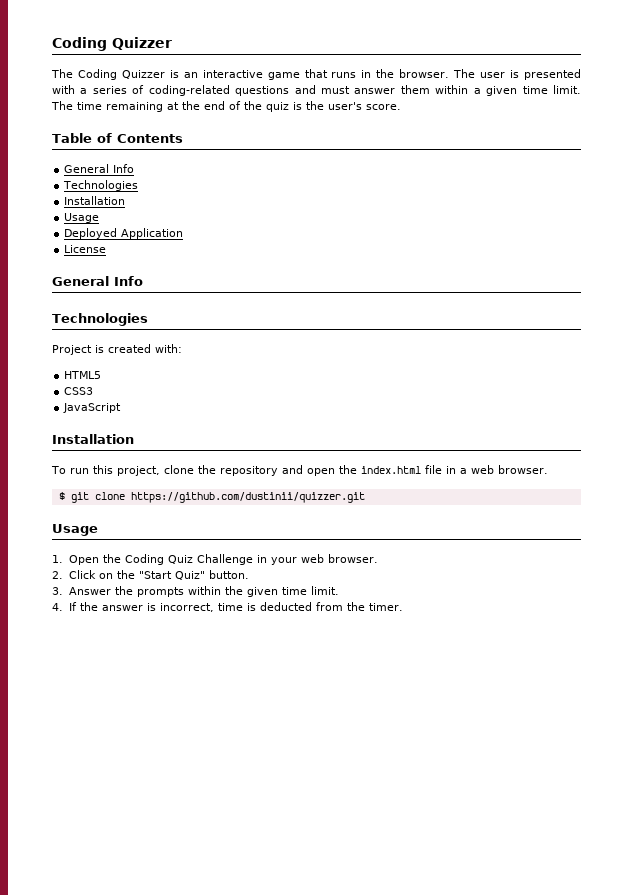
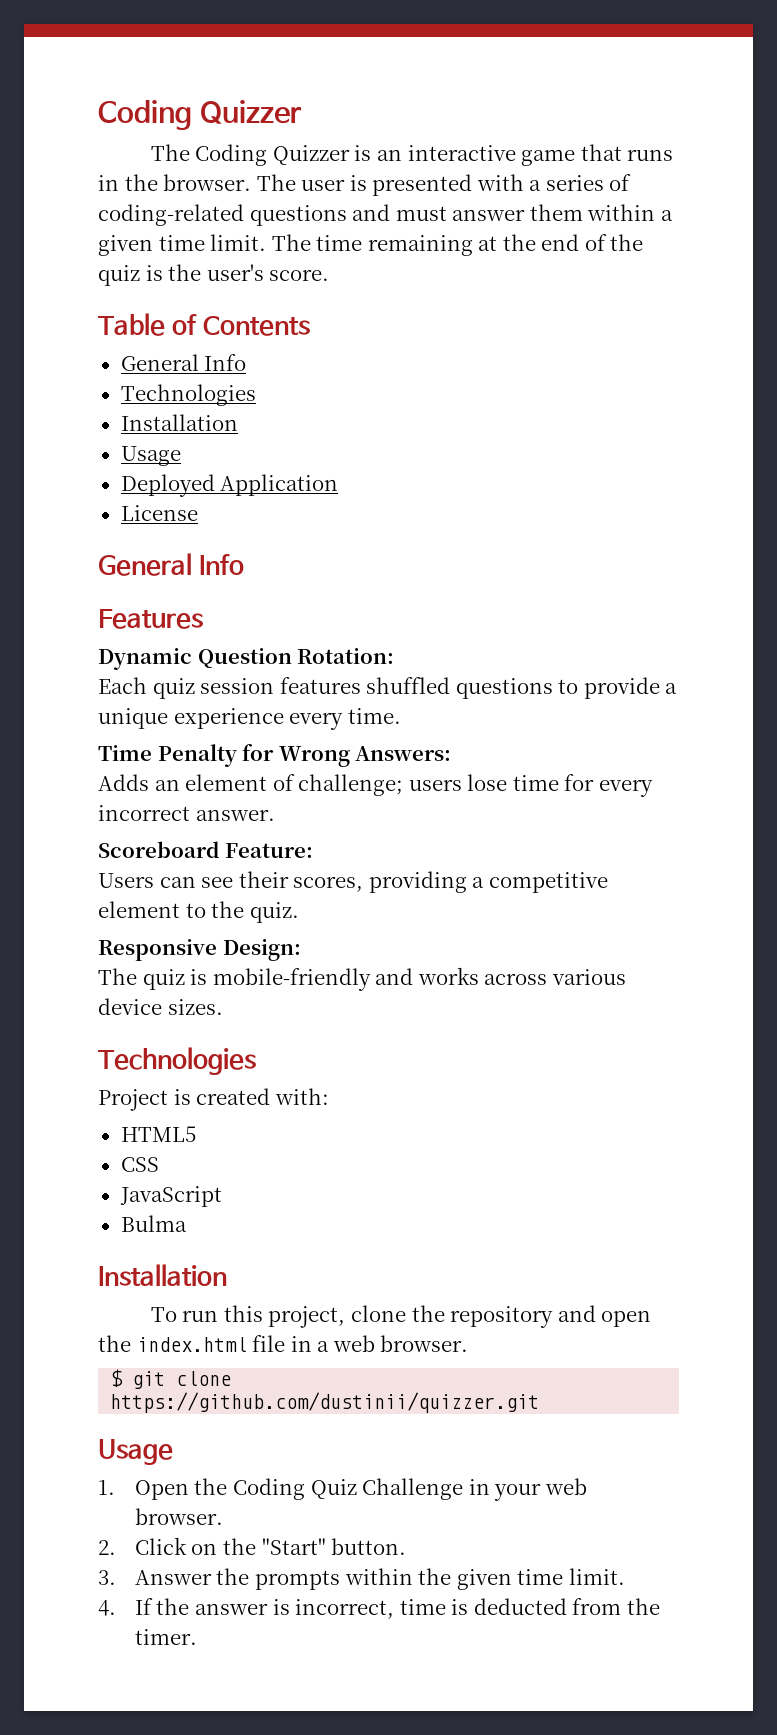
(143, 281) none -> [98,609,203,629] [98,648,395,670] [98,677,678,699] [98,708,401,730] [98,744,452,767] [98,774,653,797] [98,805,275,821] [98,841,313,858] [98,871,608,893] [98,901,299,923] [98,939,301,961] [98,967,626,991] [98,998,223,1015] // Features // Dynamic Question Rotation: // Each quiz session features shuffled questions to provide a unique experience every time. // Time Penalty for Wrong Answers: // Adds an element of challenge; users lose time for every incorrect answer. // Scoreboard Feature: // Users can see their scores, providing a competitive element to the quiz. // Responsive Design: // The quiz is mobile-friendly and works across various device sizes.
[64,387,94,395] CSS3 -> [120,1157,159,1172] CSS
(122, 408) none -> [120,1215,187,1232] // Bulma
[138,571,205,580] "Start Quiz" -> [261,1538,326,1555] "Start"

